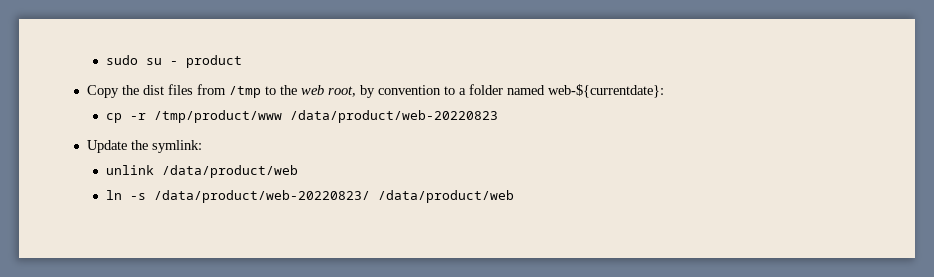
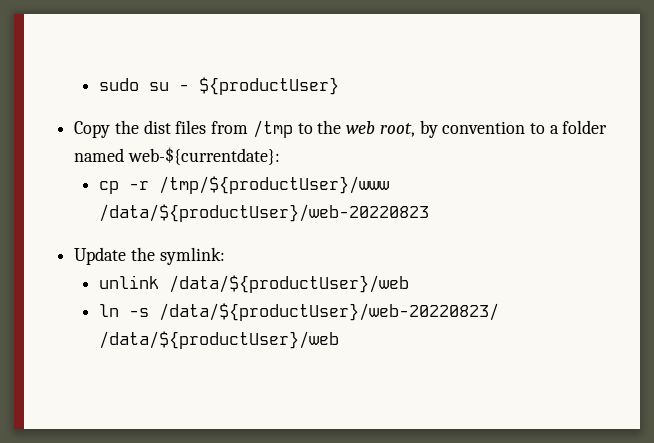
[185,55,242,68] product -> [198,77,339,95] ${productUser}
[153,110,498,123] /tmp/product/www /data/product/web-20220823 -> [158,176,389,194] [98,204,429,222] /tmp/${productUser}/www /data/${productUser}/web-20220823
[161,165,298,178] /data/product/web -> [168,275,409,293] /data/${productUser}/web
[153,190,514,203] /data/product/web-20220823/ /data/product/web -> [158,303,499,321] [98,331,339,349] /data/${productUser}/web-20220823/ /data/${productUser}/web

